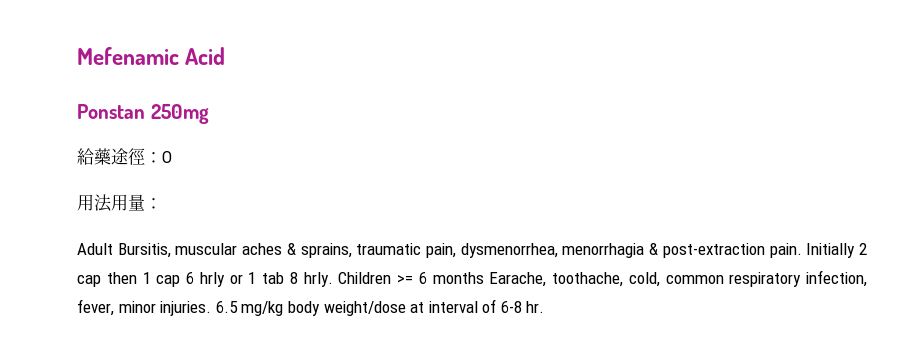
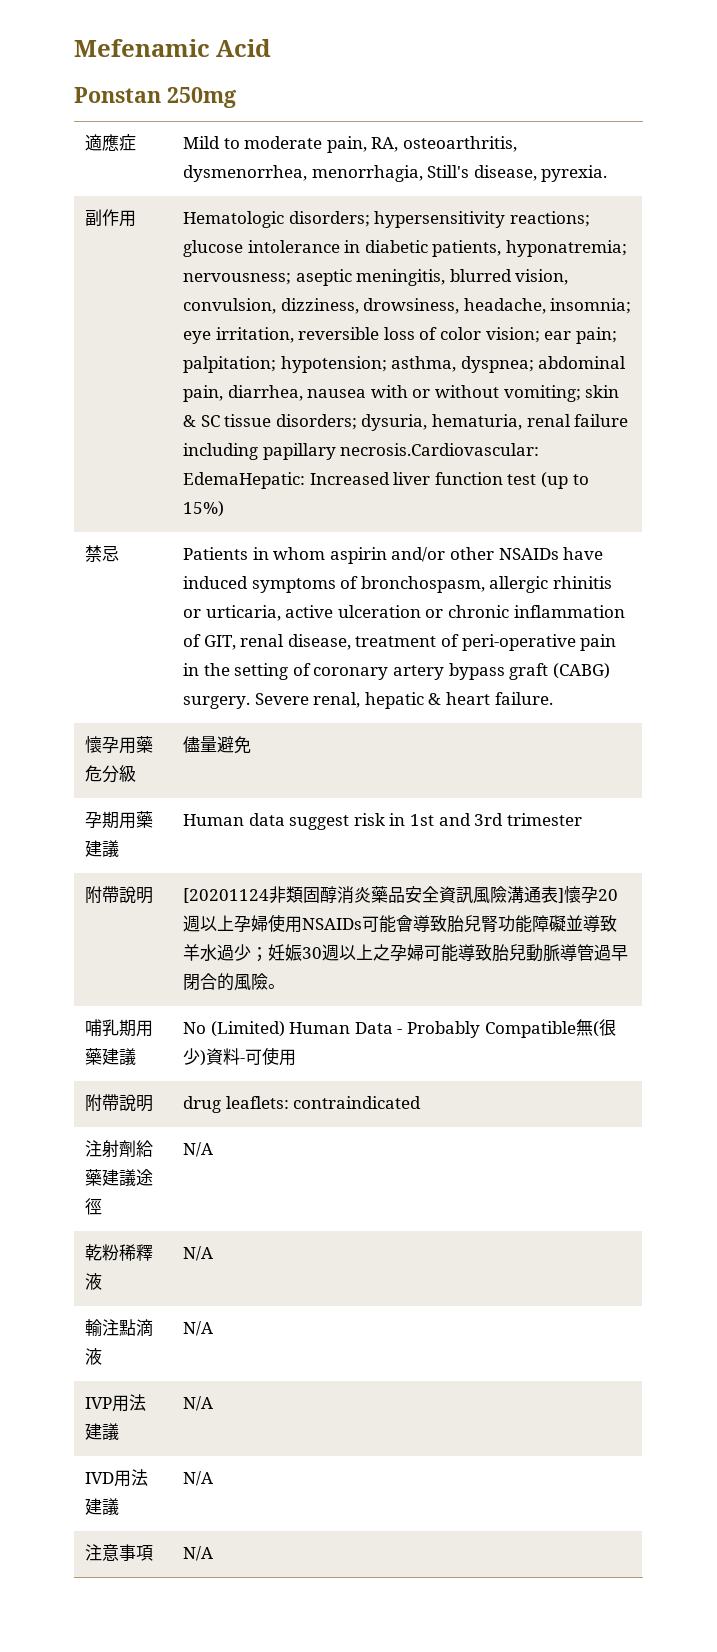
[77,148,172,165] [77,194,162,212] [77,243,867,258] [77,270,867,287] [77,299,545,316] // 給藥途徑：O // 用法用量： // Adult Bursitis, muscular aches & sprains, traumatic pain, dysmenorrhea, menorrhagia & post-extraction pain. Initially 2 cap then 1 cap 6 hrly or 1 tab 8 hrly. Children >= 6 months Earache, toothache, cold, common respiratory infection, fever, minor injuries. 6.5 mg/kg body weight/dose at interval of 6-8 hr. -> [85,134,137,151] [183,136,518,153] [183,165,608,182] [85,209,137,227] [183,211,590,228] [183,240,628,257] [183,269,569,286] [183,298,632,314] [183,327,617,344] [183,356,627,373] [183,385,620,402] [183,414,629,431] [183,443,540,460] [183,472,589,489] [183,501,225,517] [85,545,120,562] [183,547,604,564] [183,576,613,593] [183,605,625,621] [183,634,617,651] [183,663,610,680] [183,692,553,709] [85,736,154,754] [85,765,137,783] [183,736,252,754] [85,811,154,829] [85,840,120,857] [183,813,582,830] [85,886,154,904] [183,886,619,904] [183,914,618,933] [183,944,629,962] [183,973,286,991] [85,1019,154,1037] [85,1048,137,1065] [183,1019,616,1038] [183,1047,297,1066] [85,1094,154,1112] [183,1096,422,1113] [85,1140,154,1158] [85,1169,154,1186] [85,1198,103,1215] [183,1142,214,1157] [85,1244,154,1261] [85,1273,103,1290] [183,1246,214,1261] [85,1319,154,1336] [85,1348,103,1365] [183,1321,214,1336] [85,1394,147,1412] [85,1423,120,1440] [183,1396,214,1411] [85,1469,149,1487] [85,1498,120,1515] [183,1471,214,1486] [85,1544,154,1561] [183,1546,214,1561] // 適應症 | Mild to moderate pain, RA, osteoarthritis, dysmenorrhea, menorrhagia, Still's disease, pyrexia. // 副作用 | Hematologic disorders; hypersensitivity reactions; glucose intolerance in diabetic patients, hyponatremia; nervousness; aseptic meningitis, blurred vision, convulsion, dizziness, drowsiness, headache, insomnia; eye irritation, reversible loss of color vision; ear pain; palpitation; hypotension; asthma, dyspnea; abdominal pain, diarrhea, nausea with or without vomiting; skin & SC tissue disorders; dysuria, hematuria, renal failure including papillary necrosis.Cardiovascular: EdemaHepatic: Increased liver function test (up to 15%) // 禁忌 | Patients in whom aspirin and/or other NSAIDs have induced symptoms of bronchospasm, allergic rhinitis or urticaria, active ulceration or chronic inflammation of GIT, renal disease, treatment of peri-operative pain in the setting of coronary artery bypass graft (CABG) surgery. Severe renal, hepatic & heart failure. // 懷孕用藥危分級 | 儘量避免 // 孕期用藥建議 | Human data suggest risk in 1st and 3rd trimester // 附帶說明 | [20201124非類固醇消炎藥品安全資訊風險溝通表]懷孕20週以上孕婦使用NSAIDs可能會導致胎兒腎功能障礙並導致羊水過少；妊娠30週以上之孕婦可能導致胎兒動脈導管過早閉合的風險。 // 哺乳期用藥建議 | No (Limited) Human Data - Probably Compatible無(很少)資料-可使用 // 附帶說明 | drug leaflets: contraindicated // 注射劑給藥建議途徑 | N/A // 乾粉稀釋液 | N/A // 輸注點滴液 | N/A // IVP用法建議 | N/A // IVD用法建議 | N/A // 注意事項 | N/A

